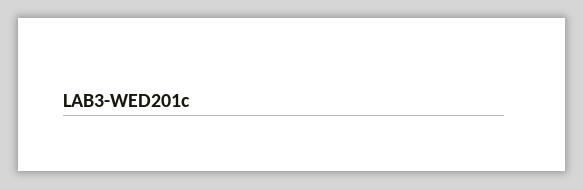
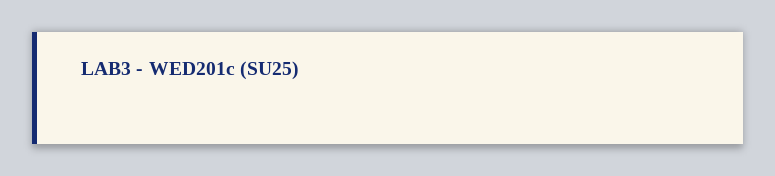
[63,94,190,107] LAB3-WED201c -> [81,61,299,80] LAB3 - WED201c (SU25)

